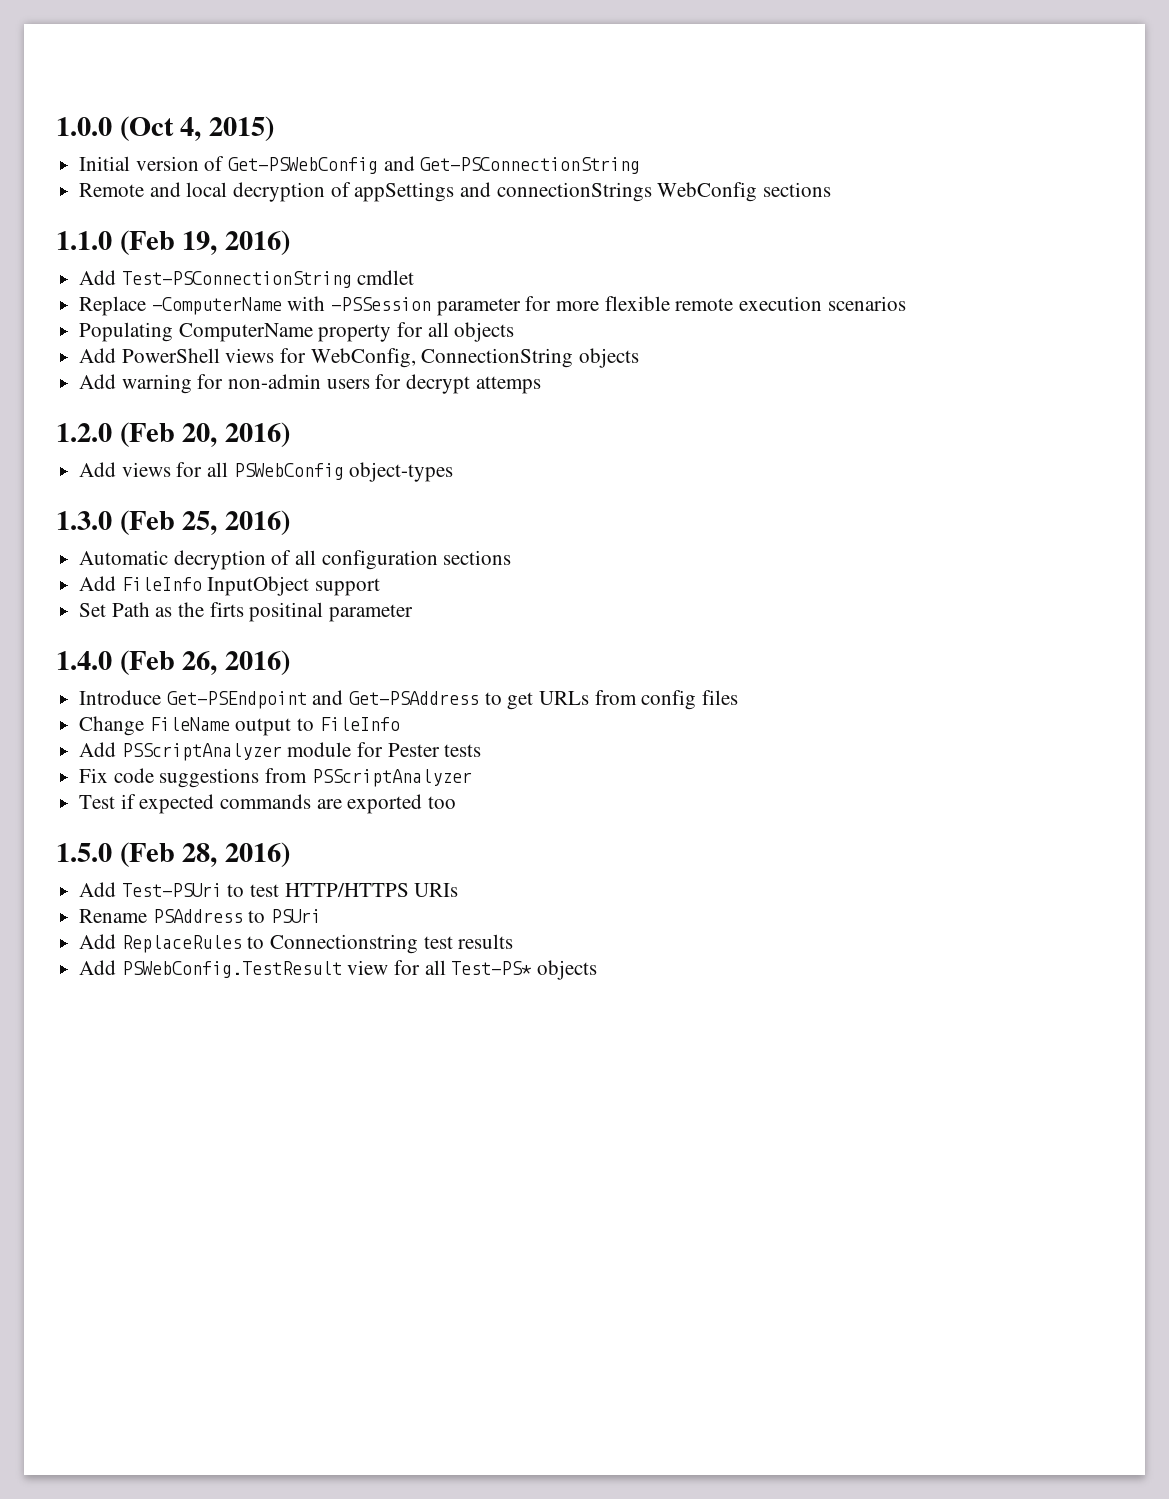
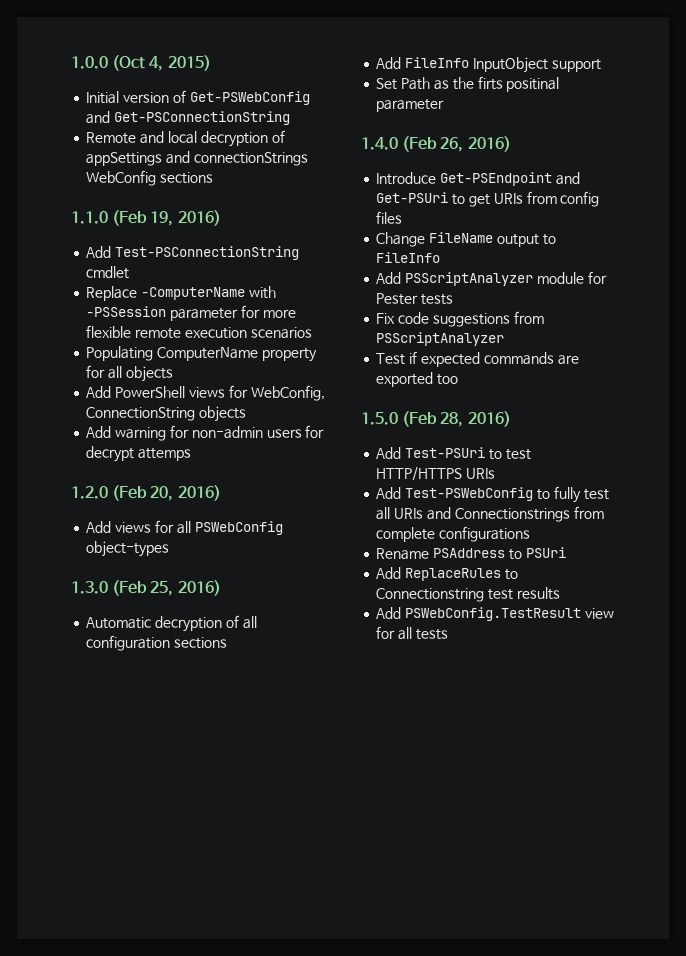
[349,691,480,705] Get-PSAddress -> [376,192,449,203] Get-PSUri
[539,691,590,705] URLs -> [493,193,523,204] URIs
(459, 890) none -> [376,486,609,503] [376,506,604,522] [376,526,531,542] // Add Test-PSWebConfig to fully test all URIs and Connectionstrings from complete configurations
[451,960,598,980] Test-PS* objects -> [415,629,448,640] tests

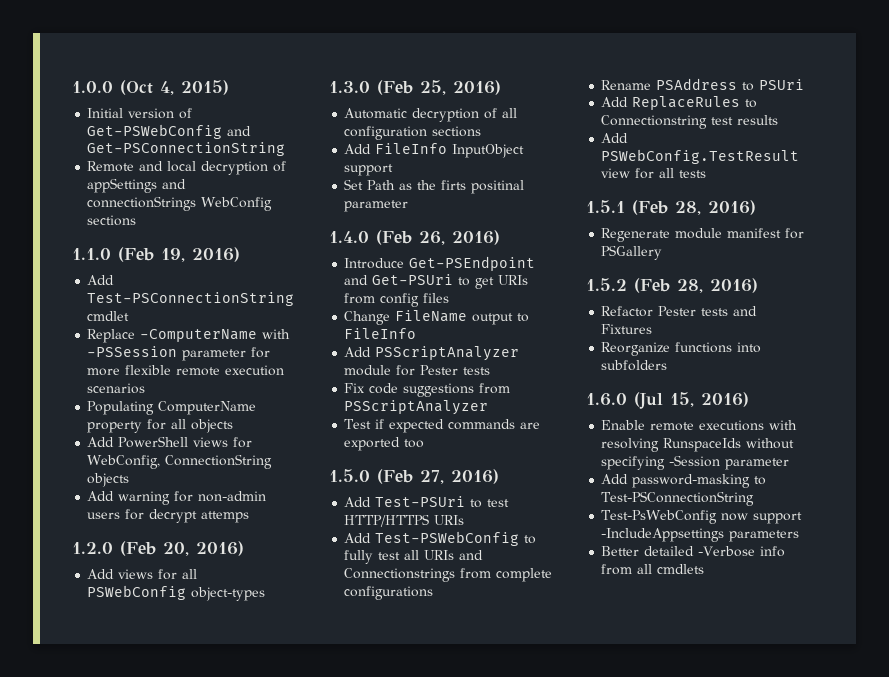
[440,412,464,427] 28, -> [420,470,444,484] 27,
(448, 634) none -> [586,200,756,215] [601,228,805,242] [601,245,663,260] [586,278,758,293] [601,306,758,317] [601,324,653,334] [601,342,762,356] [601,360,668,371] [586,392,750,409] [601,420,798,431] [601,438,795,452] [601,455,790,470] [601,474,767,488] [601,491,755,506] [601,510,803,524] [601,528,800,542] [601,546,786,557] [601,564,705,575] // 1.5.1 (Feb 28, 2016) // Regenerate module manifest for PSGallery // 1.5.2 (Feb 28, 2016) // Refactor Pester tests and Fixtures // Reorganize functions into subfolders // 1.6.0 (Jul 15, 2016) // Enable remote executions with resolving RunspaceIds without specifying -Session parameter // Add password-masking to Test-PSConnectionString // Test-PsWebConfig now support -IncludeAppsettings parameters // Better detailed -Verbose info from all cmdlets

